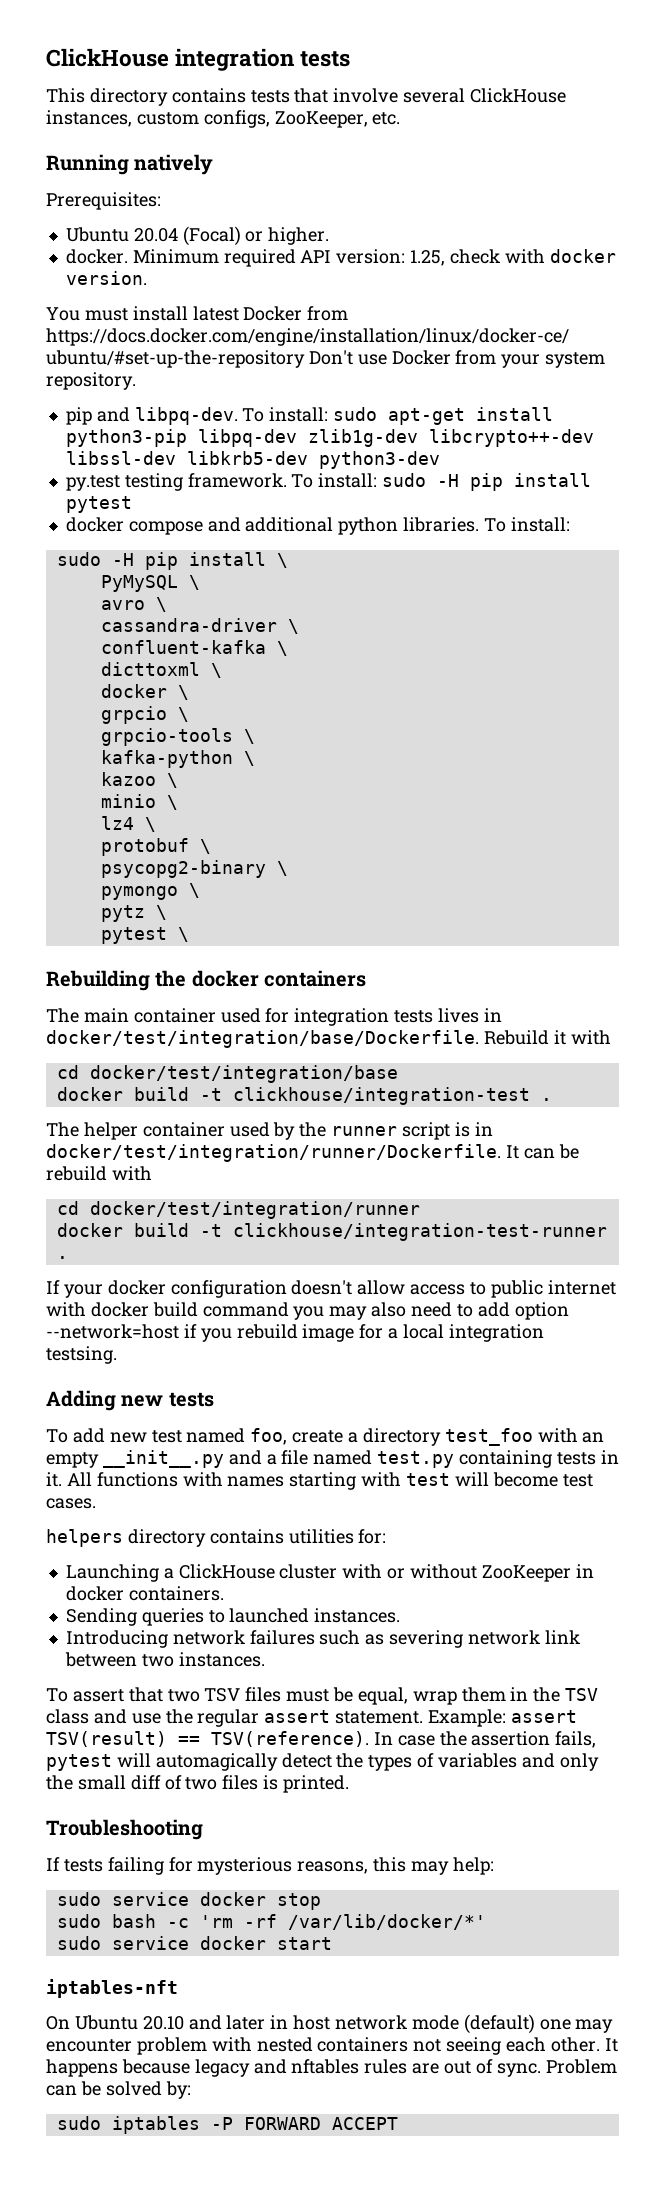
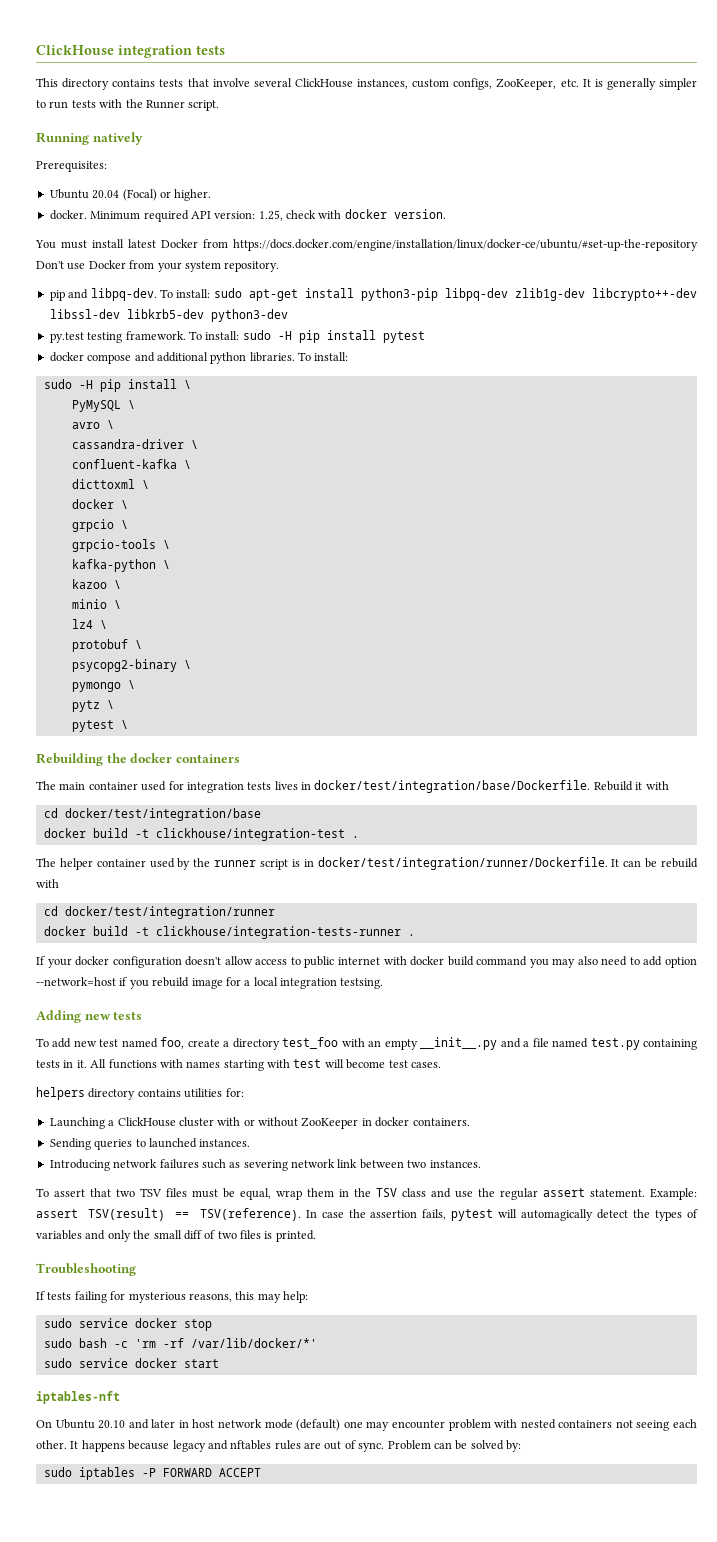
(401, 118) none -> [582,78,697,90] [36,99,220,111] It is generally simpler to run tests with the Runner script.
[232,1223,607,1241] clickhouse/integration-test-runner -> [155,926,401,939] clickhouse/integration-tests-runner

